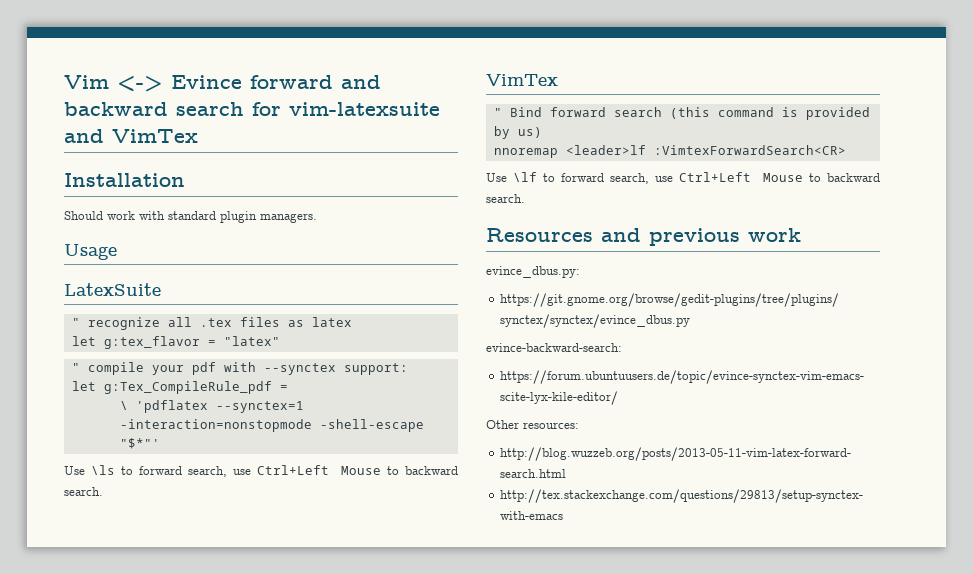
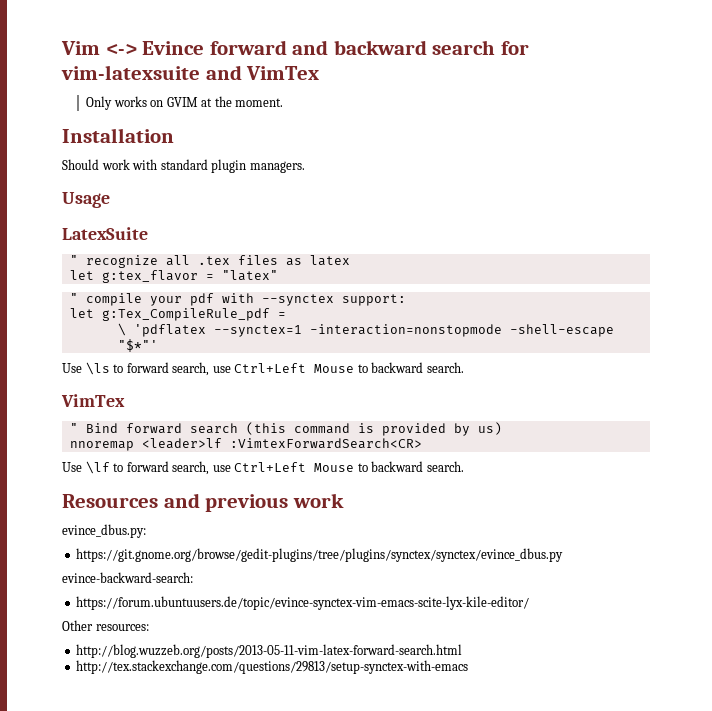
(198, 136) none -> [86,96,284,110] // Only works on GVIM at the moment.

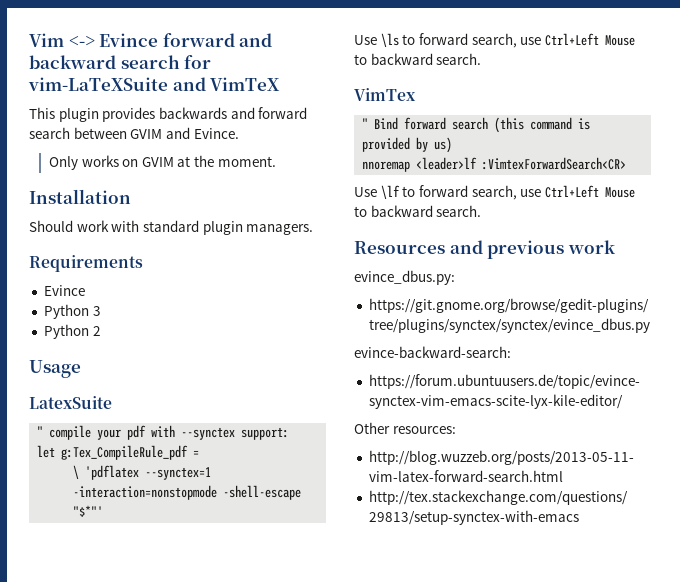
[61,65,320,80] vim-latexsuite and VimTex -> [28,77,281,91] [29,107,308,122] [29,127,239,139] vim-LaTeXSuite and VimTeX // This plugin provides backwards and forward search between GVIM and Evince.
[62,192,110,208] [62,227,148,240] [69,255,350,268] [69,270,278,283] Usage // LatexSuite // " recognize all .tex files as latex // let g:tex_flavor = "latex" -> [29,255,143,272] [43,285,85,296] [43,304,101,319] [43,324,101,339] [29,360,81,378] [29,396,112,409] Requirements // Evince // Python 3 // Python 2 // Usage // LatexSuite

